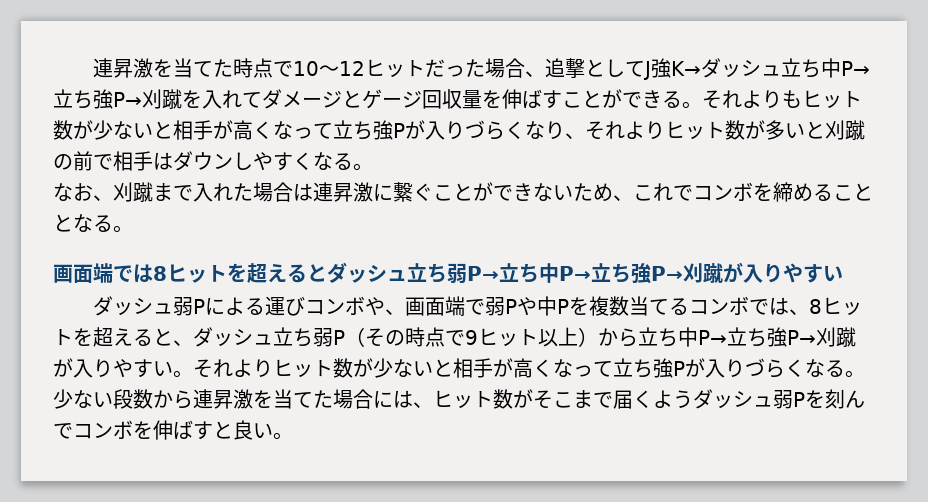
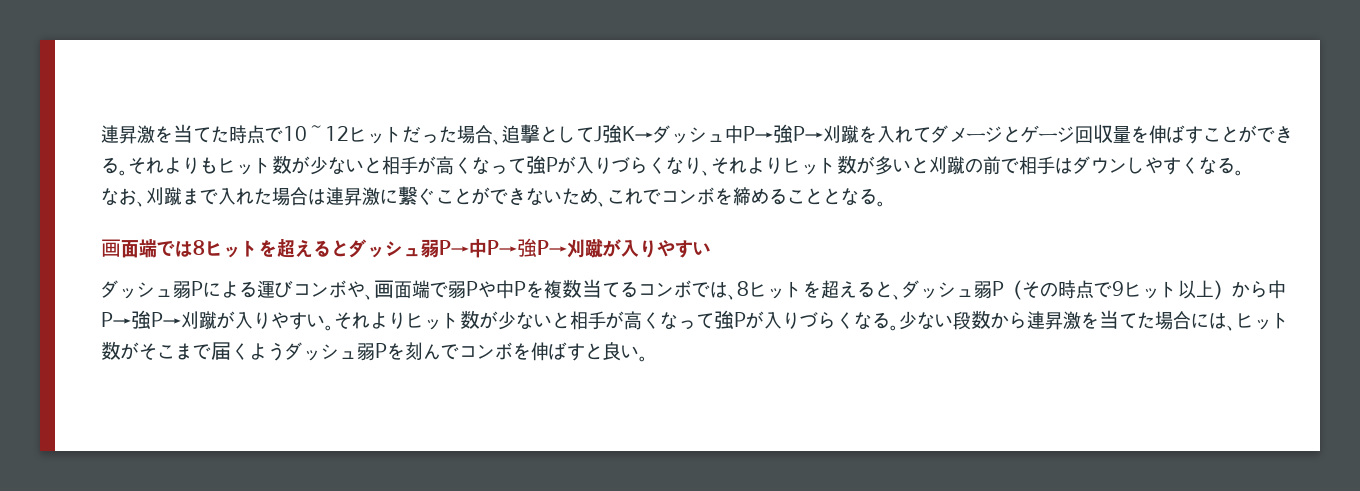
[781,58,871,78] [53,89,93,109] 立ち中P→立ち -> [725,125,773,144] 中P→
[333,120,373,140] 立ち -> (526, 166) none
[407,263,631,284] 立ち弱P→立ち中P→立ち -> [421,239,517,258] 弱P→中P→
[273,327,313,347] 立ち -> (974, 293) none
[638,327,767,347] 立ち中P→立ち -> [1268,280,1286,299] [101,312,131,327] 中P→
[613,358,653,378] 立ち -> (714, 321) none

